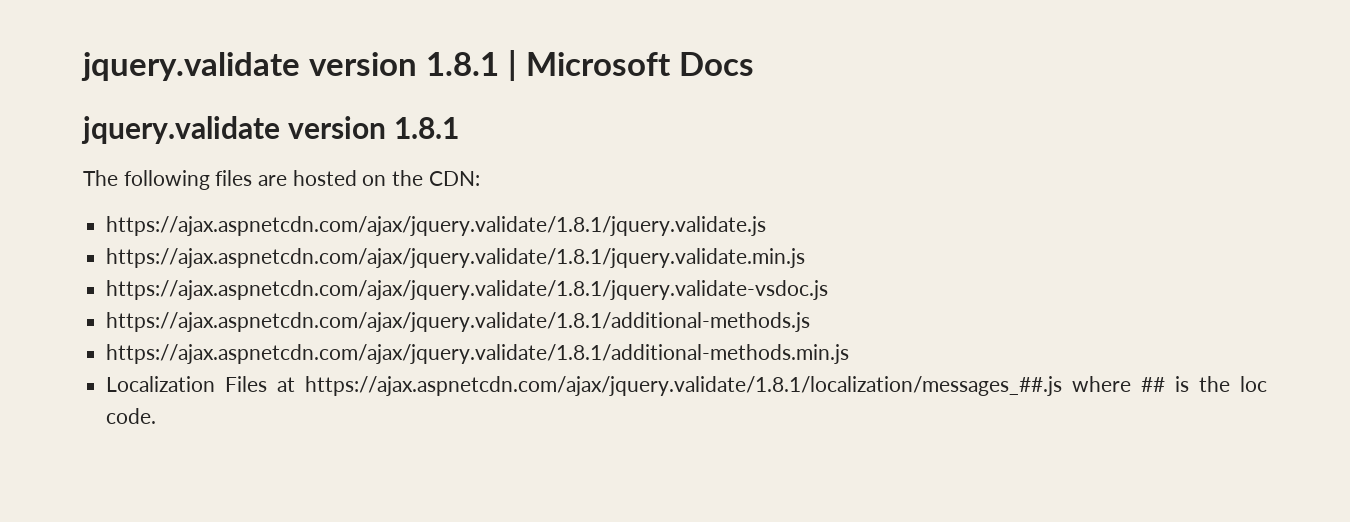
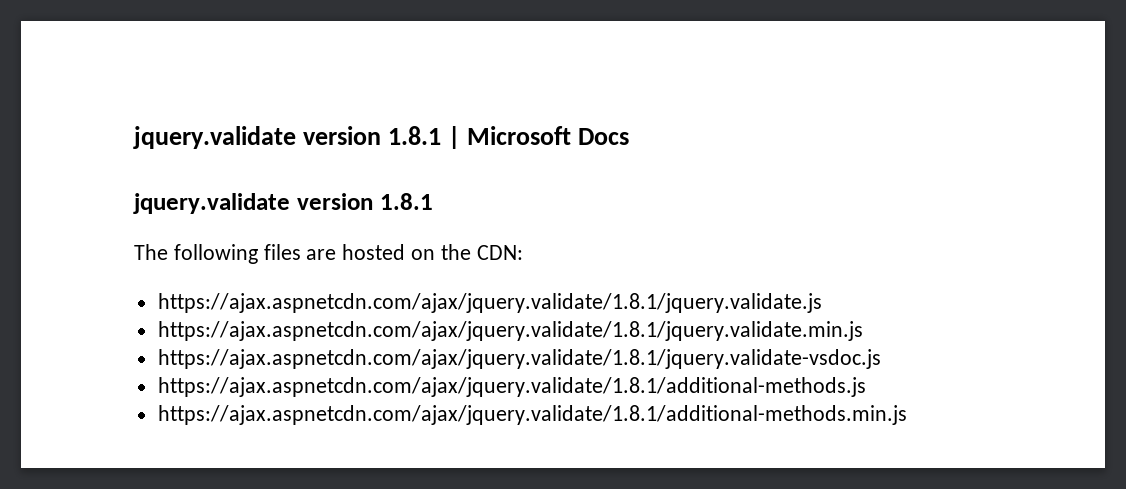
[106,376,1267,396] [106,408,157,424] // Localization Files at https://ajax.aspnetcdn.com/ajax/jquery.validate/1.8.1/localization/messages_##.js where ## is the loc code. -> (907, 415) none

